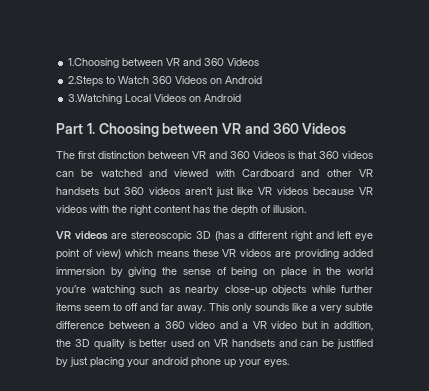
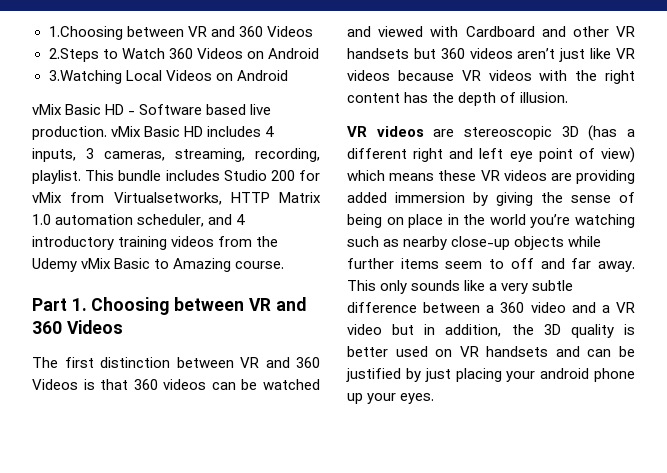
(242, 98) none -> [32,104,272,115] [32,126,275,140] [32,148,320,162] [32,170,320,184] [32,192,321,205] [32,214,246,227] [32,236,279,250] [32,258,285,272] // vMix Basic HD - Software based live production. vMix Basic HD includes 4 inputs, 3 cameras, streaming, recording, playlist. This bundle includes Studio 200 for vMix from Virtualsetworks, HTTP Matrix 1.0 automation scheduler, and 4 introductory training videos from the Udemy vMix Basic to Amazing course.

